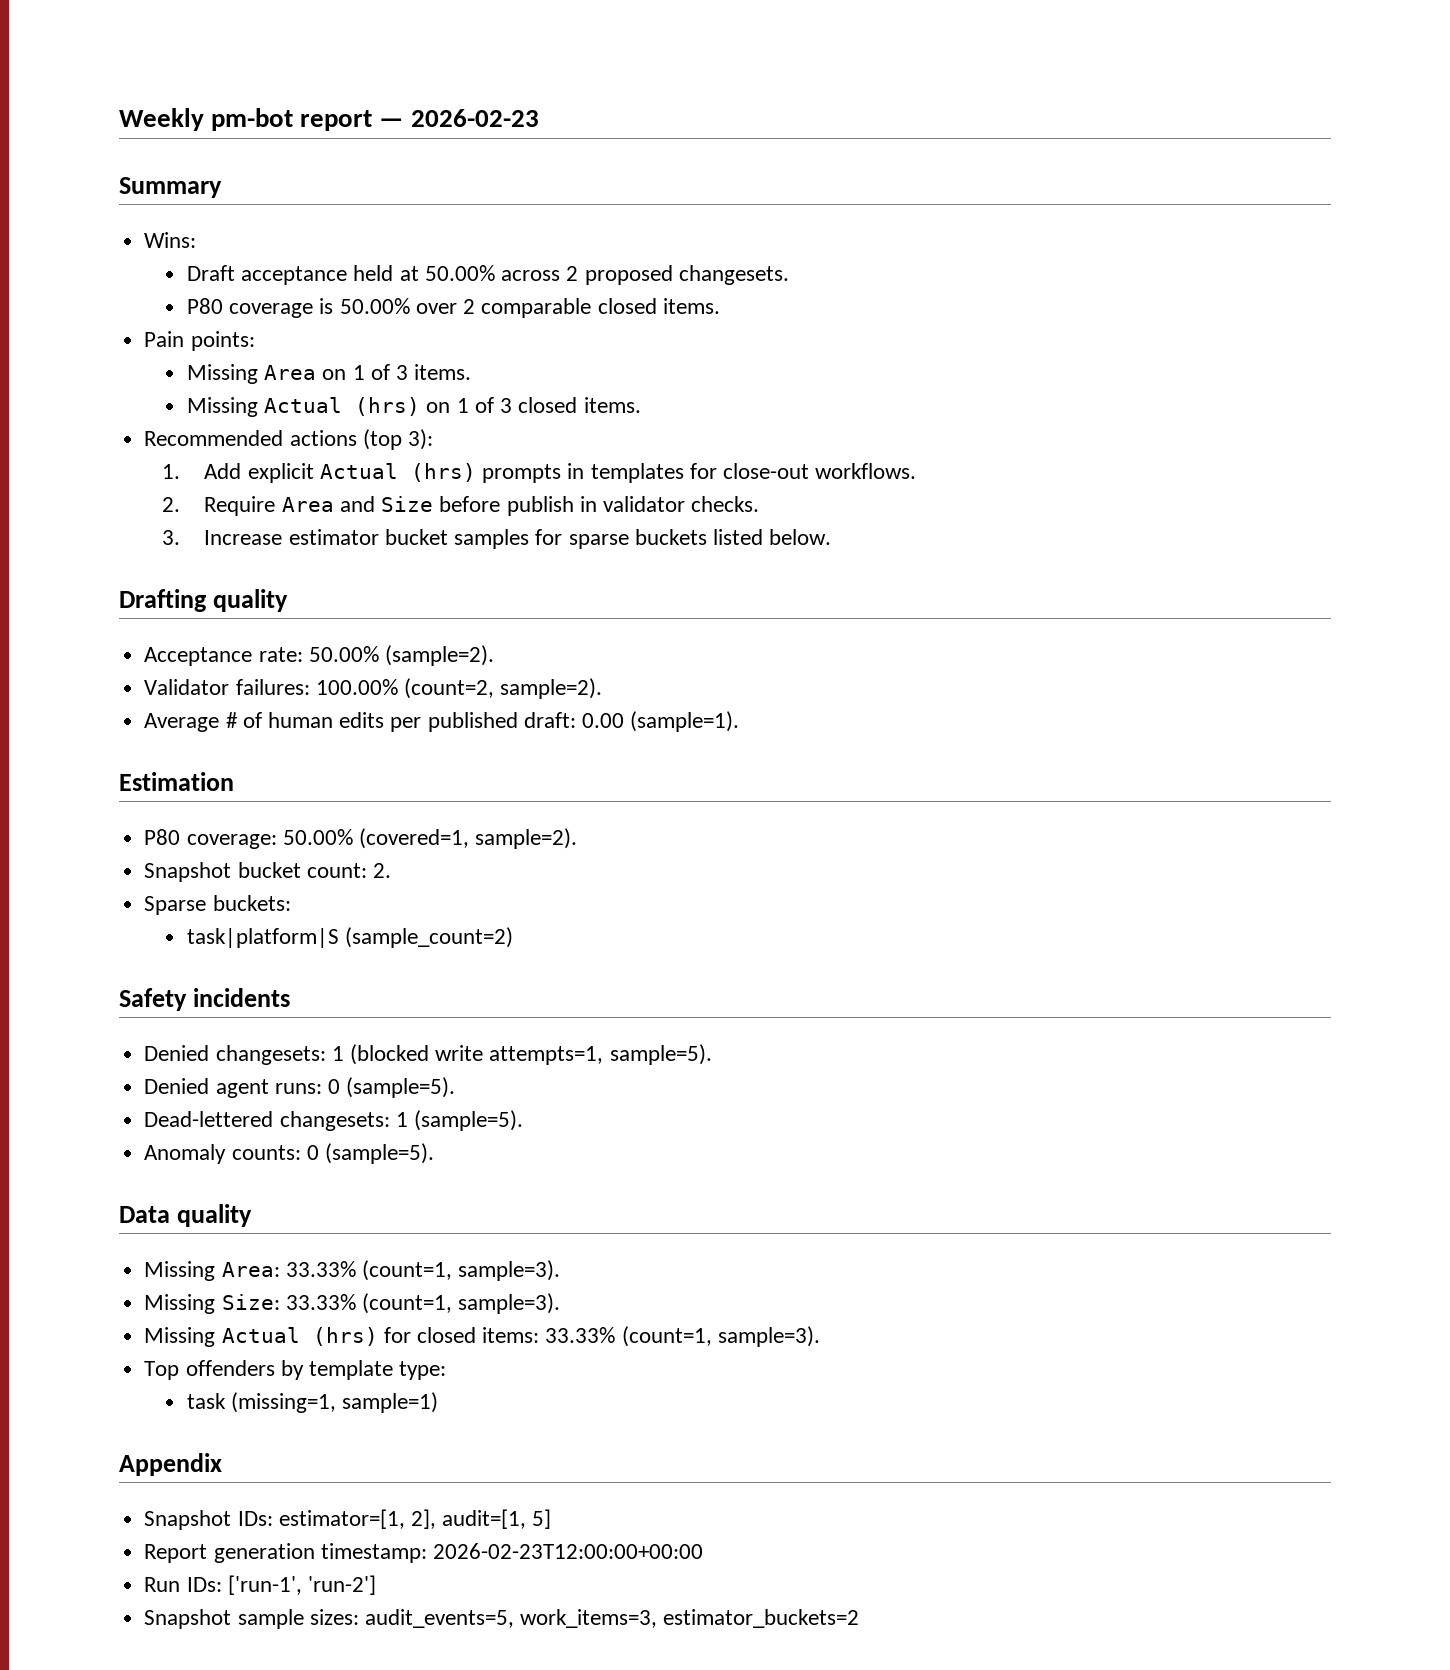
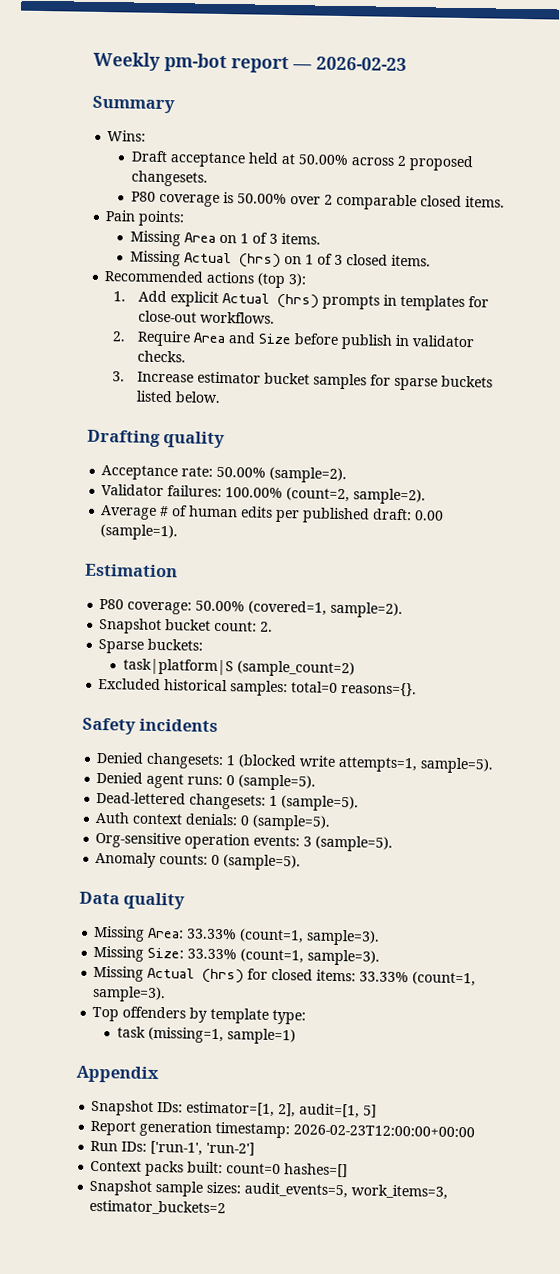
(514, 937) none -> [98,677,418,697] // Excluded historical samples: total=0 reasons={}.
(523, 1120) none -> [95,811,332,831] [95,831,394,852] // Auth context denials: 0 (sample=5). // Org-sensitive operation events: 3 (sample=5).
(376, 1585) none -> [90,1160,349,1178] // Context packs built: count=0 hashes=[]

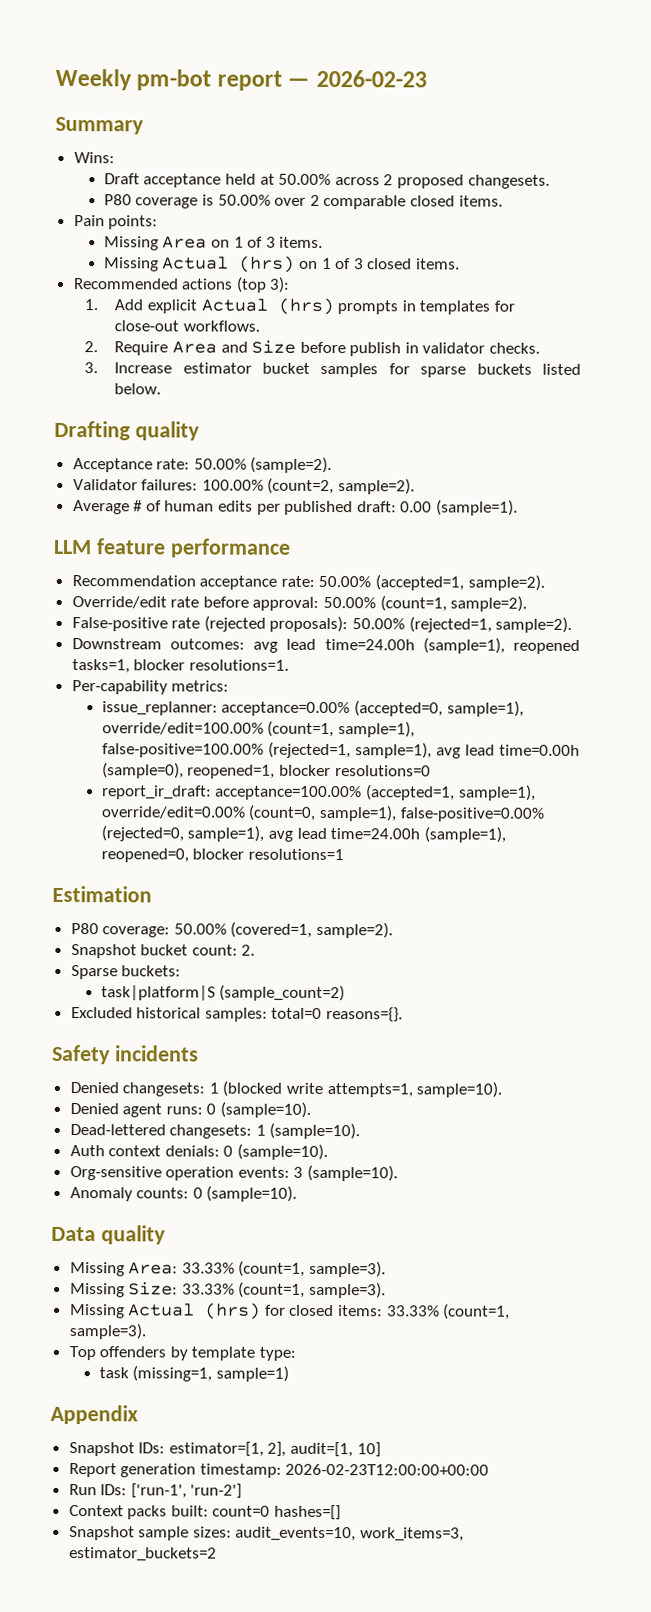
(179, 532) none -> [53,538,291,558] [71,574,545,591] [71,595,528,612] [71,615,573,633] [71,637,580,654] [71,659,289,674] [71,680,230,695] [101,700,524,717] [101,720,416,738] [101,741,580,759] [101,762,431,779] [101,784,536,801] [100,804,544,822] [100,825,506,843] [100,848,345,863] // LLM feature performance // Recommendation acceptance rate: 50.00% (accepted=1, sample=2). // Override/edit rate before approval: 50.00% (count=1, sample=2). // False-positive rate (rejected proposals): 50.00% (rejected=1, sample=2). // Downstream outcomes: avg lead time=24.00h (sample=1), reopened tasks=1, blocker resolutions=1. // Per-capability metrics: // issue_replanner: acceptance=0.00% (accepted=0, sample=1), override/edit=100.00% (count=1, sample=1), false-positive=100.00% (rejected=1, sample=1), avg lead time=0.00h (sample=0), reopened=1, blocker resolutions=0 // report_ir_draft: acceptance=100.00% (accepted=1, sample=1), override/edit=0.00% (count=0, sample=1), false-positive=0.00% (rejected=0, sample=1), avg lead time=24.00h (sample=1), reopened=0, blocker resolutions=1
[420,757,495,774] sample=5). -> [416,1081,503,1098] sample=10).
[238,774,317,791] (sample=5). -> [220,1101,312,1118] (sample=10).
[281,795,360,812] (sample=5). -> [269,1122,361,1140] (sample=10).
[252,814,332,831] (sample=5). -> [237,1143,329,1161] (sample=10).
[315,835,394,852] (sample=5). -> [307,1164,399,1182] (sample=10).
[223,854,302,871] (sample=5). -> [206,1185,298,1202] (sample=10).
[363,1104,378,1118] 5] -> [356,1442,381,1458] 10]
[244,1182,349,1199] audit_events=5, -> [235,1526,357,1542] audit_events=10,

